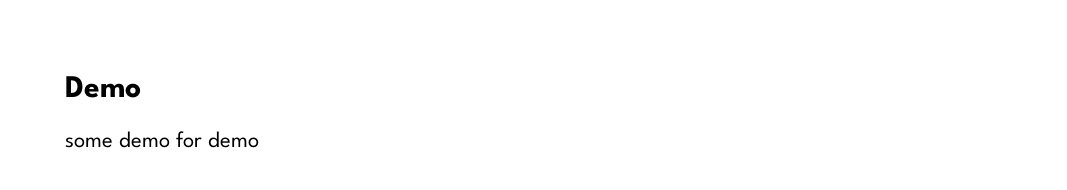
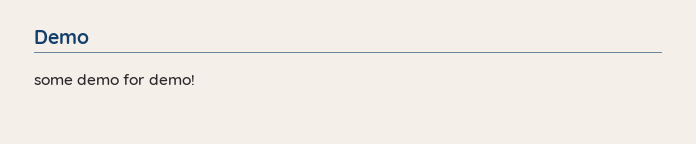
[208,131,260,148] demo -> [148,74,195,85] demo!

